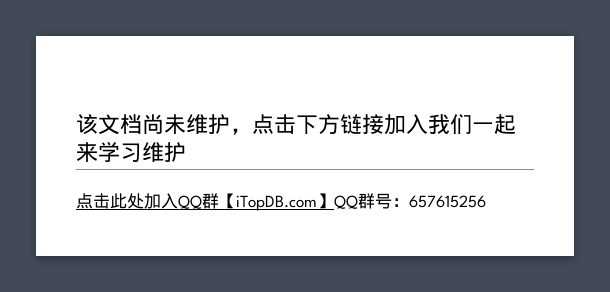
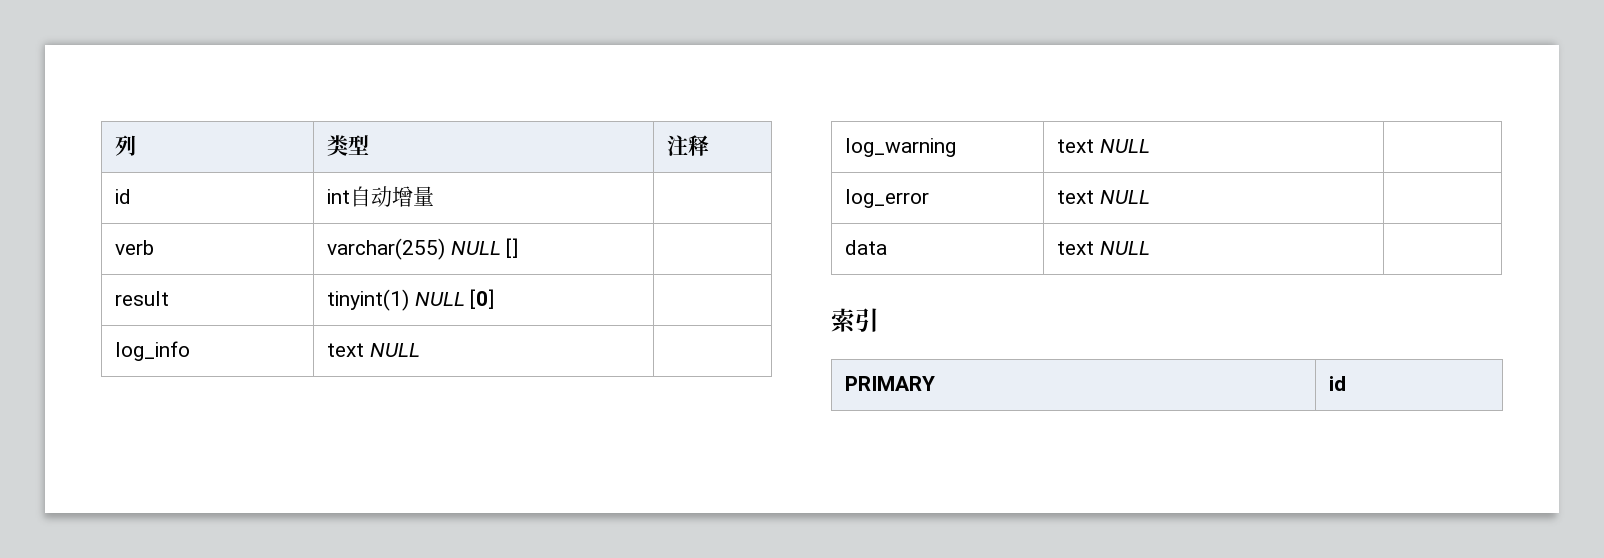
[76,114,516,135] [76,142,186,163] [76,193,486,211] 该文档尚未维护，点击下方链接加入我们一起来学习维护 // 点击此处加入QQ群【iTopDB.com】QQ群号：657615256 -> [114,135,136,156] [326,135,369,156] [666,135,709,156] [114,189,131,204] [326,186,434,207] [114,240,154,255] [326,238,519,260] [114,291,169,306] [326,289,495,311] [114,341,190,361] [326,343,420,357] [844,138,956,157] [1056,139,1150,153] [844,189,929,208] [1056,190,1150,204] [844,240,887,255] [1056,241,1150,255] [830,308,879,333] [844,376,935,391] [1328,376,1346,391] 列 | 类型 | 注释 // id | int自动增量 | // verb | varchar(255) NULL [] | // result | tinyint(1) NULL [0] | // log_info | text NULL | // log_warning | text NULL | // log_error | text NULL | // data | text NULL | // 索引 // PRIMARY | id

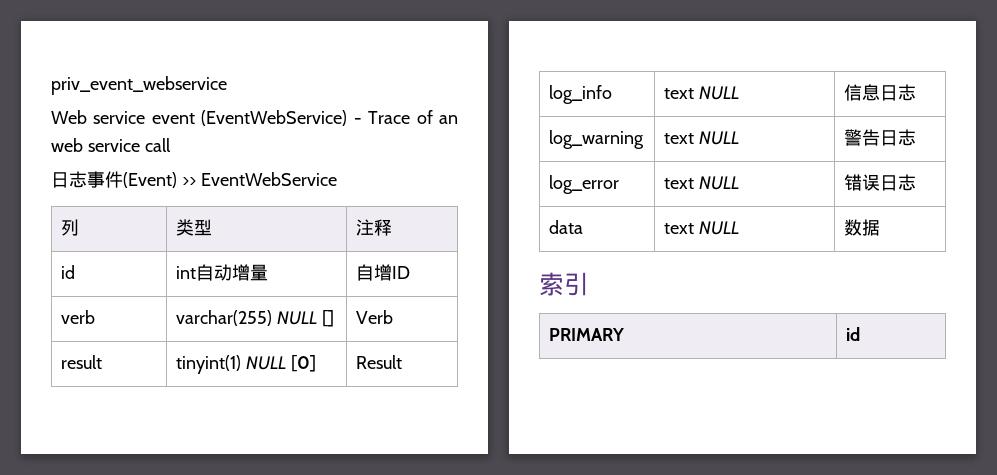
(114, 145) none -> [51,76,227,95] [51,110,459,126] [51,138,171,152] [51,171,337,188] priv_event_webservice // Web service event (EventWebService) - Trace of an web service call // 日志事件(Event) >> EventWebService //
(434, 196) none -> [356,264,411,281] 自增ID
(519, 248) none -> [356,310,394,324] Verb
(495, 299) none -> [356,355,403,369] Result
(420, 350) none -> [844,84,917,101] 信息日志
(1150, 146) none -> [844,129,917,146] 警告日志
(1150, 197) none -> [844,174,917,191] 错误日志
(1150, 248) none -> [844,219,881,236] 数据

